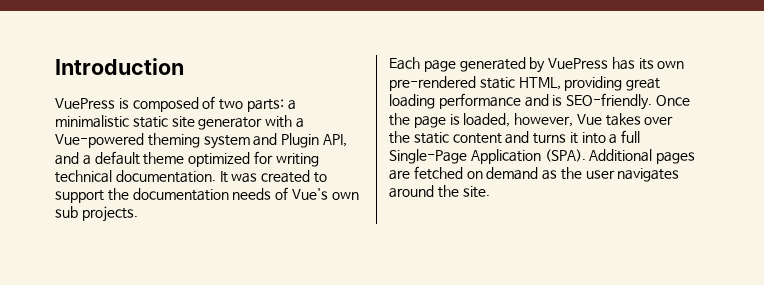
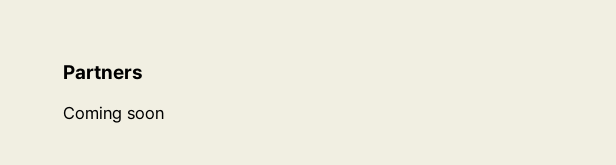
[55,58,184,75] [55,96,296,112] [55,115,304,130] [55,133,347,149] [55,151,319,167] [55,170,327,183] [55,187,359,203] [55,206,138,222] [389,57,685,73] [389,76,661,91] [389,93,690,110] [389,113,674,128] [389,130,641,144] [389,149,696,164] [389,166,680,182] [389,185,490,198] Introduction // VuePress is composed of two parts: a minimalistic static site generator with a Vue-powered theming system and Plugin API, and a default theme optimized for writing technical documentation. It was created to support the documentation needs of Vue's own sub projects. // Each page generated by VuePress has its own pre-rendered static HTML, providing great loading performance and is SEO-friendly. Once the page is loaded, however, Vue takes over the static content and turns it into a full Single-Page Application (SPA). Additional pages are fetched on demand as the user navigates around the site. -> [63,65,143,80] [63,106,164,123] Partners // Coming soon

